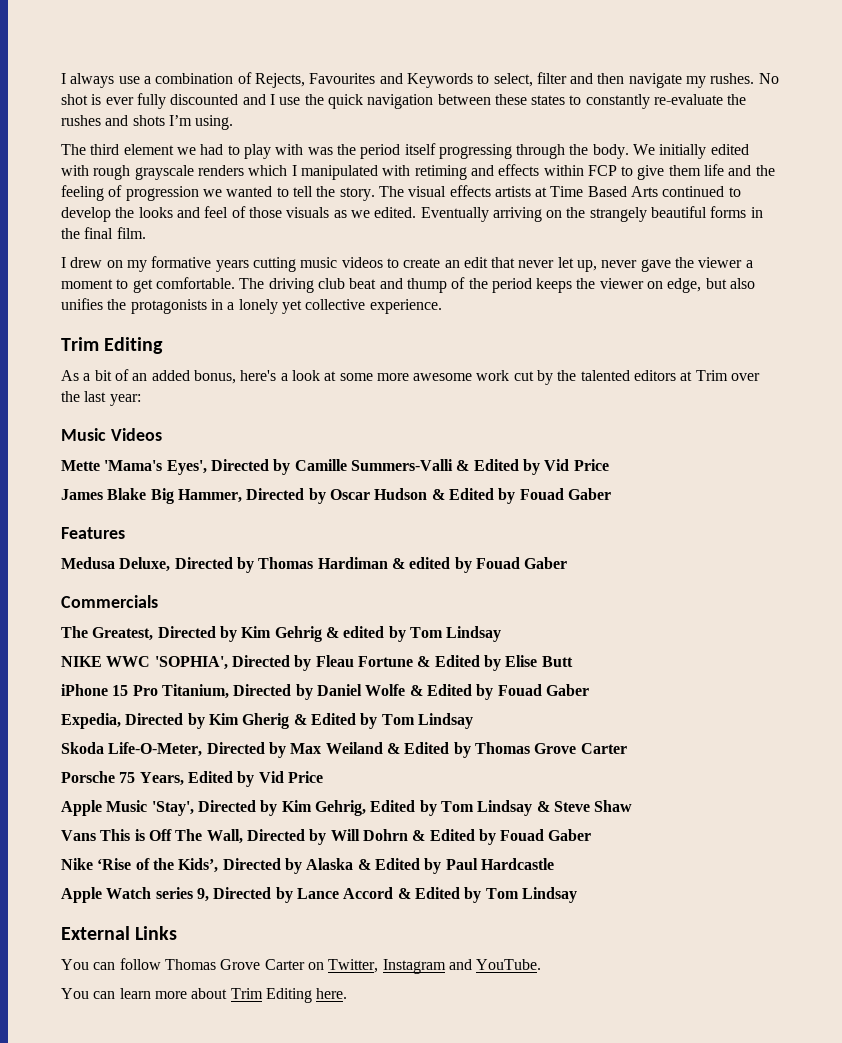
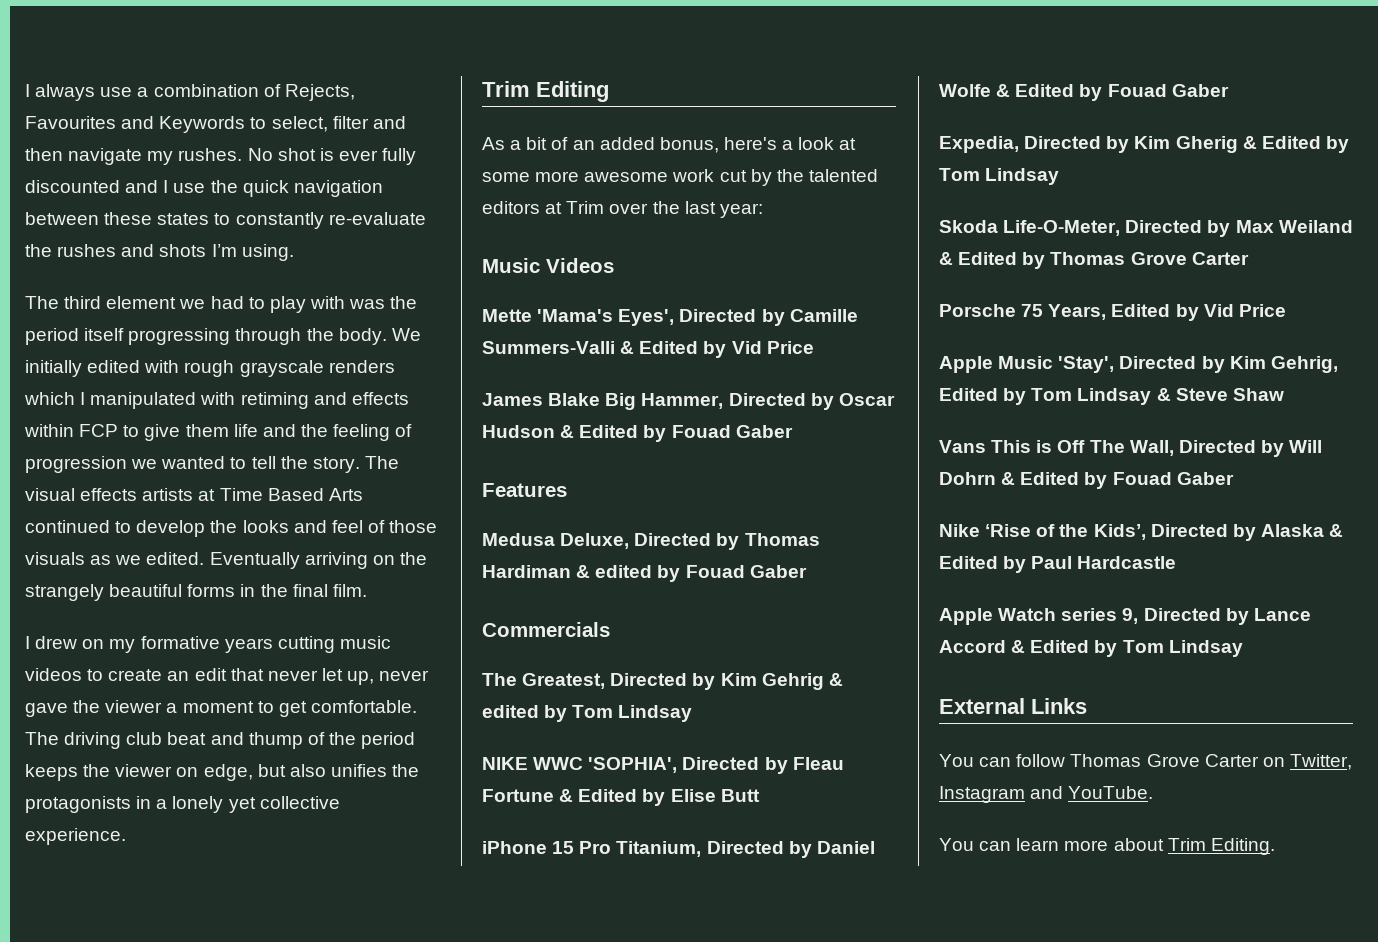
[265,988,348,1003] Editing here. -> [1210,838,1275,855] Editing.

